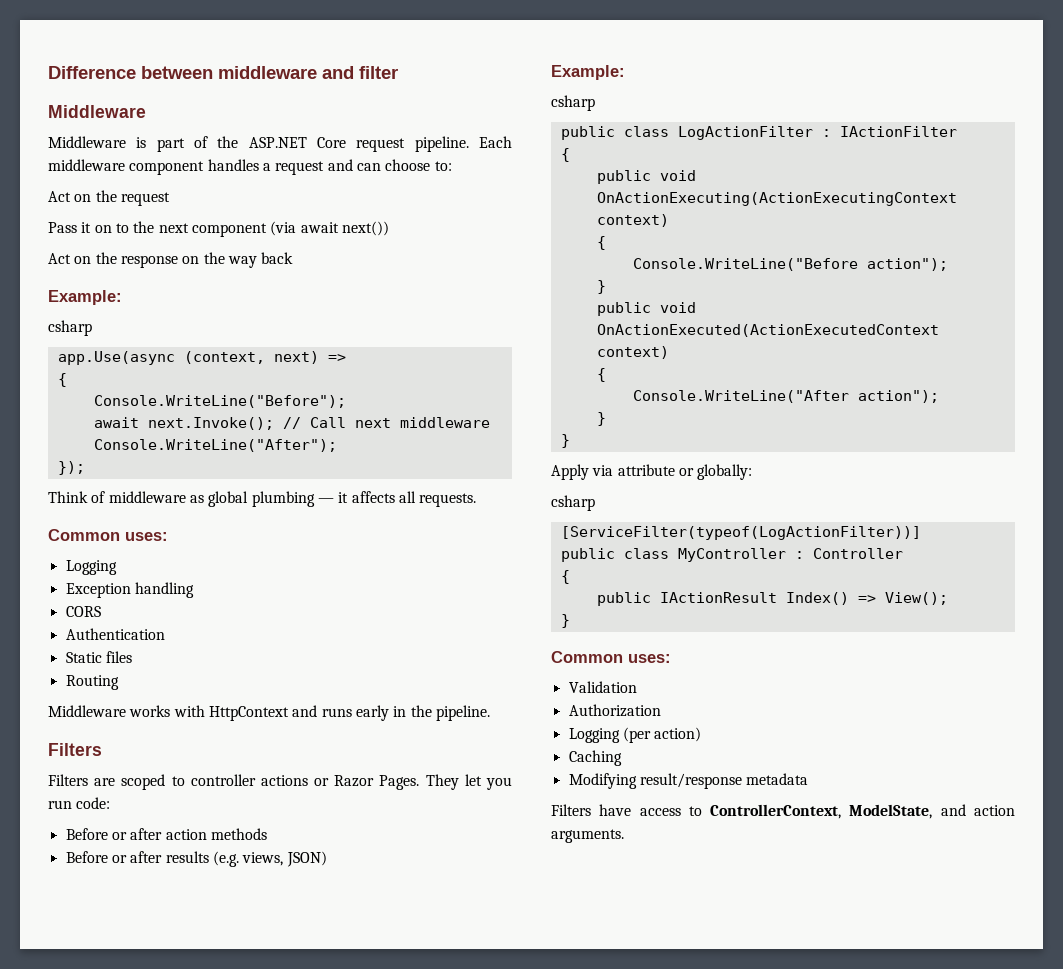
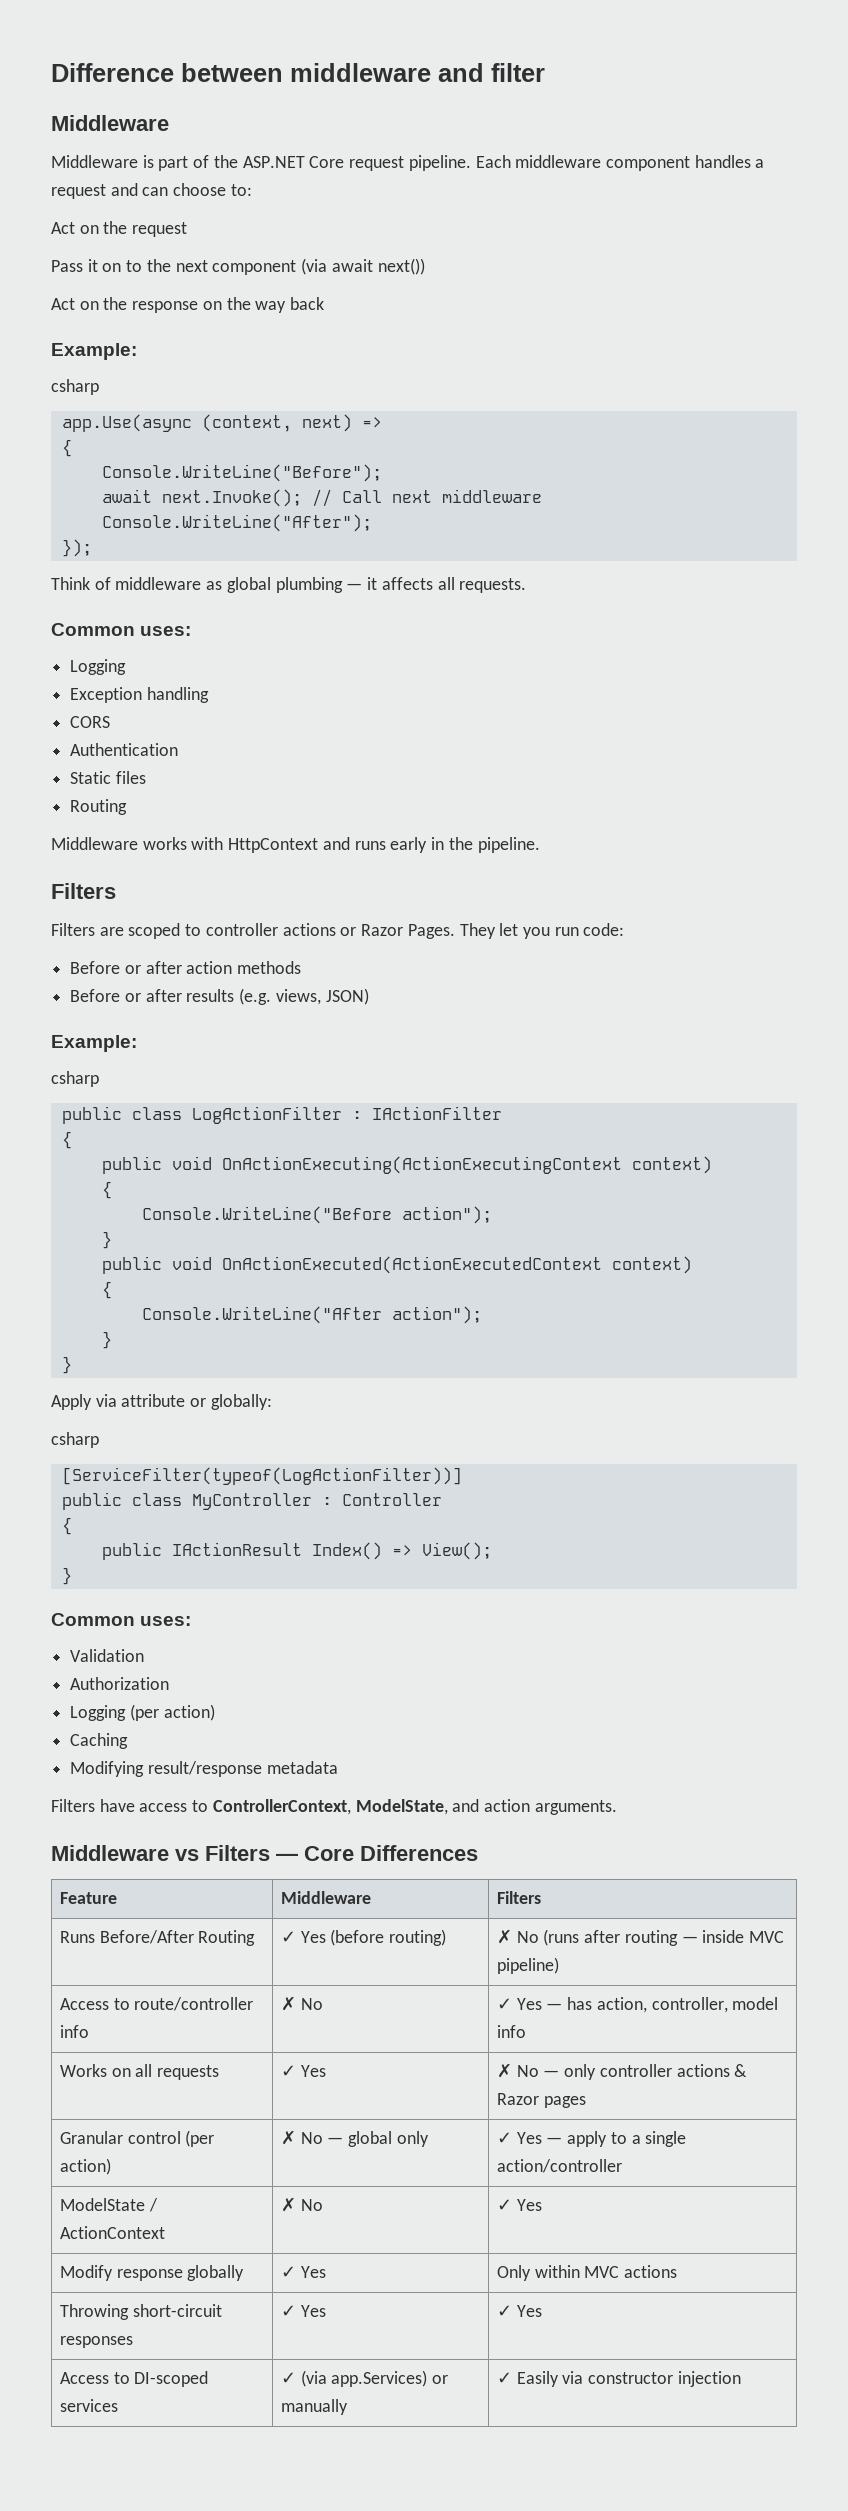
(624, 836) none -> [51,1845,478,1861] [59,1892,117,1904] [280,1891,371,1904] [496,1891,541,1904] [59,1930,256,1946] [280,1929,447,1946] [496,1929,784,1946] [496,1957,559,1974] [59,1997,254,2011] [59,2025,89,2038] [280,1996,323,2011] [496,1997,779,2013] [496,2025,526,2038] [59,2064,220,2080] [280,2065,326,2077] [496,2063,748,2080] [496,2093,586,2108] [59,2130,215,2147] [59,2158,111,2175] [280,2130,429,2147] [496,2131,687,2147] [496,2159,622,2173] [59,2198,158,2212] [59,2226,165,2239] [280,2197,323,2212] [496,2199,542,2211] [59,2265,245,2281] [280,2266,326,2278] [496,2265,678,2281] [59,2304,222,2320] [59,2336,133,2348] [280,2305,326,2317] [496,2305,542,2317] [59,2371,209,2387] [59,2399,118,2412] [280,2370,449,2387] [280,2399,348,2415] [496,2371,741,2387] // Middleware vs Filters — Core Differences // Feature | Middleware | Filters // Runs Before/After Routing | ✓ Yes (before routing) | ✗ No (runs after routing — inside MVC pipeline) // Access to route/controller info | ✗ No | ✓ Yes — has action, controller, model info // Works on all requests | ✓ Yes | ✗ No — only controller actions & Razor pages // Granular control (per action) | ✗ No — global only | ✓ Yes — apply to a single action/controller // ModelState / ActionContext | ✗ No | ✓ Yes // Modify response globally | ✓ Yes | Only within MVC actions // Throwing short-circuit responses | ✓ Yes | ✓ Yes // Access to DI-scoped services | ✓ (via app.Services) or manually | ✓ Easily via constructor injection

